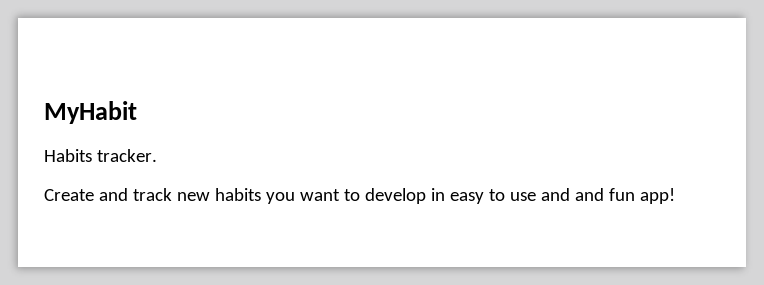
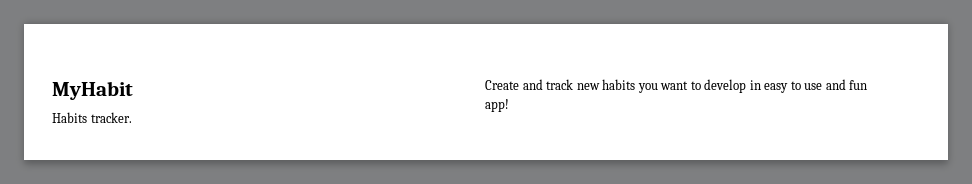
[574,188,604,201] and -> (846, 84) none

